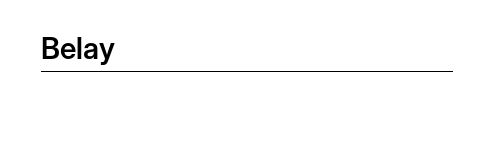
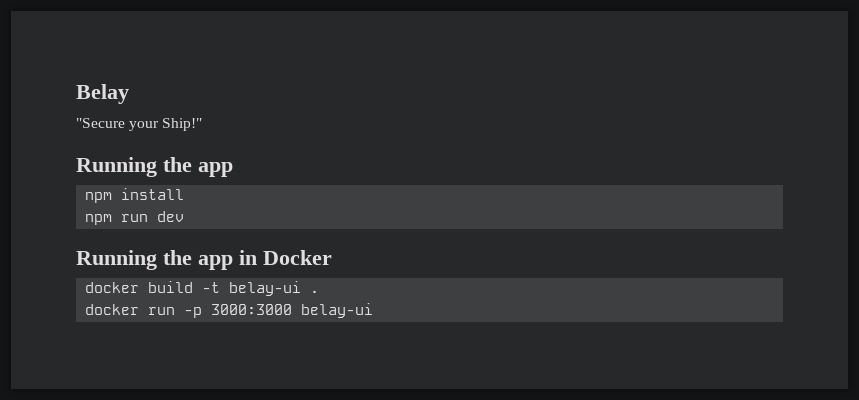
(115, 51) none -> [76,118,203,131] [76,157,233,177] [85,188,185,203] [85,211,185,225] [76,250,332,270] [85,281,320,296] [85,303,374,318] // "Secure your Ship!" // Running the app // npm install // npm run dev // Running the app in Docker // docker build -t belay-ui . // docker run -p 3000:3000 belay-ui

